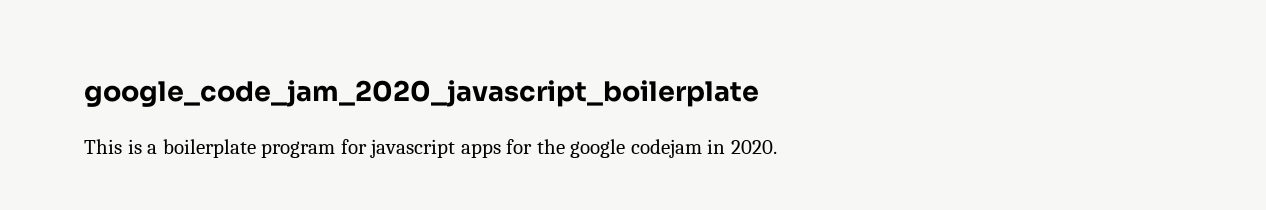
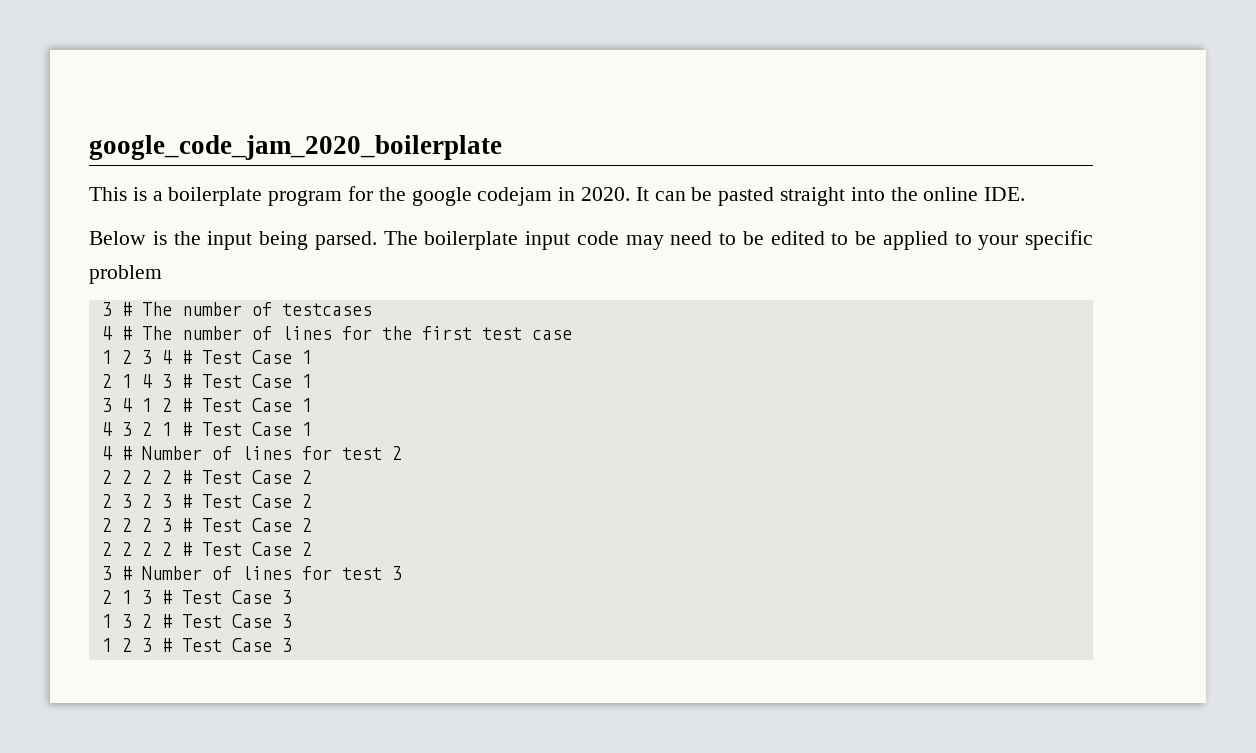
[84,80,759,107] google_code_jam_2020_javascript_boilerplate -> [89,135,502,160] google_code_jam_2020_boilerplate
[370,139,533,158] javascript apps for -> (374, 193) none
(777, 147) none -> [635,187,1026,206] [89,230,1093,250] [89,265,162,284] [101,302,372,316] [101,326,572,340] [101,350,312,364] [101,374,312,388] [101,398,312,412] [101,422,312,436] [101,446,402,460] [101,470,312,484] [101,494,312,508] [101,518,312,532] [101,542,312,556] [101,566,402,580] [101,590,292,604] [101,614,292,628] [101,638,292,652] It can be pasted straight into the online IDE. // Below is the input being parsed. The boilerplate input code may need to be edited to be applied to your specific problem // 3 # The number of testcases // 4 # The number of lines for the first test case // 1 2 3 4 # Test Case 1 // 2 1 4 3 # Test Case 1 // 3 4 1 2 # Test Case 1 // 4 3 2 1 # Test Case 1 // 4 # Number of lines for test 2 // 2 2 2 2 # Test Case 2 // 2 3 2 3 # Test Case 2 // 2 2 2 3 # Test Case 2 // 2 2 2 2 # Test Case 2 // 3 # Number of lines for test 3 // 2 1 3 # Test Case 3 // 1 3 2 # Test Case 3 // 1 2 3 # Test Case 3

